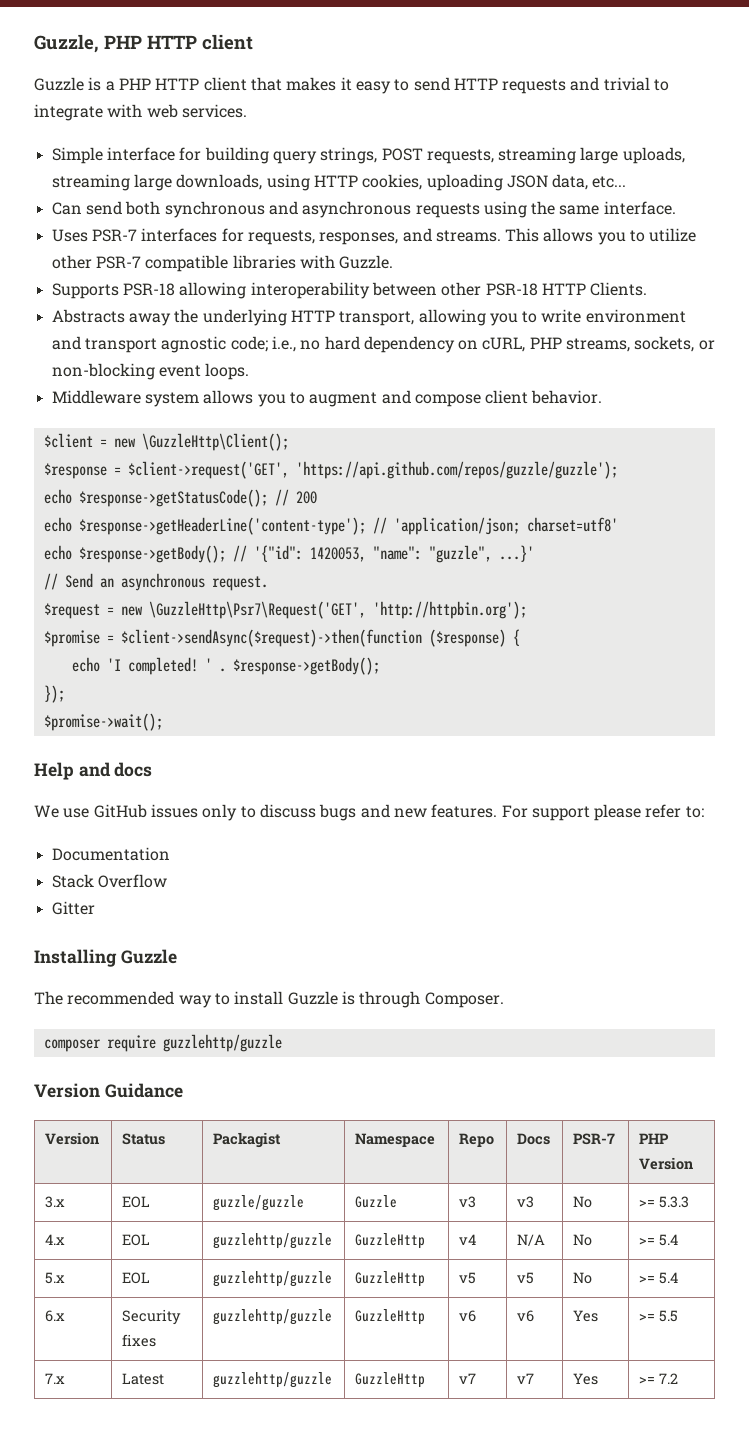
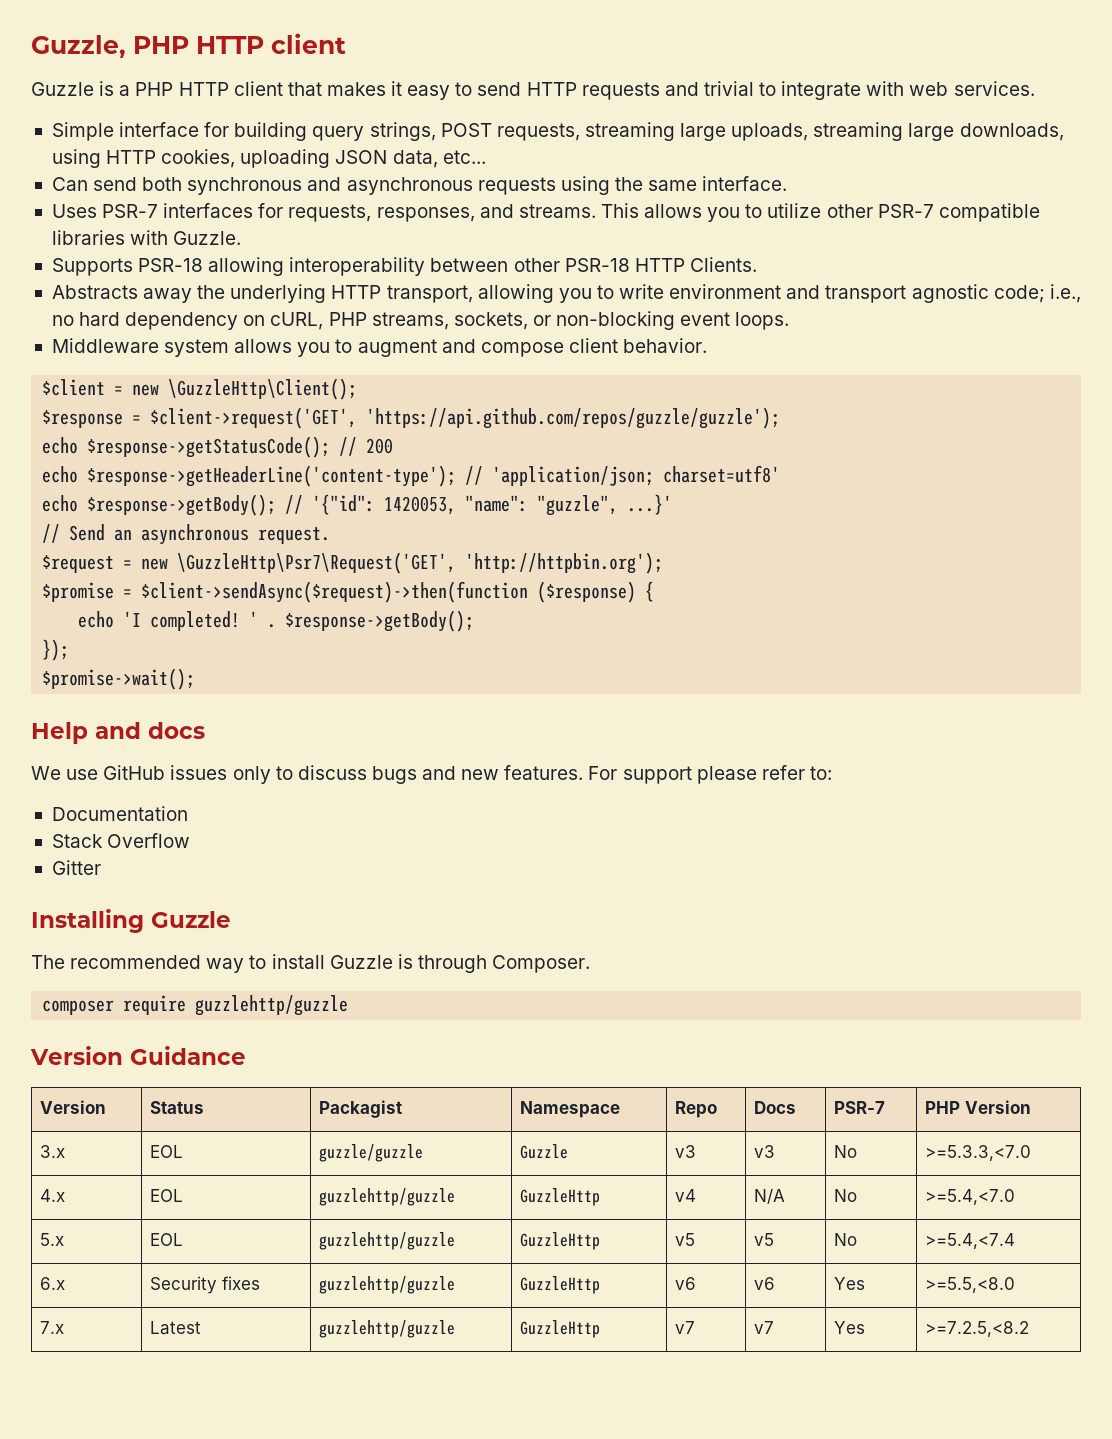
[639,1196,690,1208] >= 5.3.3 -> [925,1145,1032,1161] >=5.3.3,<7.0
[639,1234,679,1246] >= 5.4 -> [925,1189,1016,1205] >=5.4,<7.0
[639,1272,679,1284] >= 5.4 -> [925,1233,1016,1249] >=5.4,<7.4
[639,1310,679,1322] >= 5.5 -> [925,1277,1016,1293] >=5.5,<8.0
[639,1373,679,1384] >= 7.2 -> [925,1321,1030,1337] >=7.2.5,<8.2

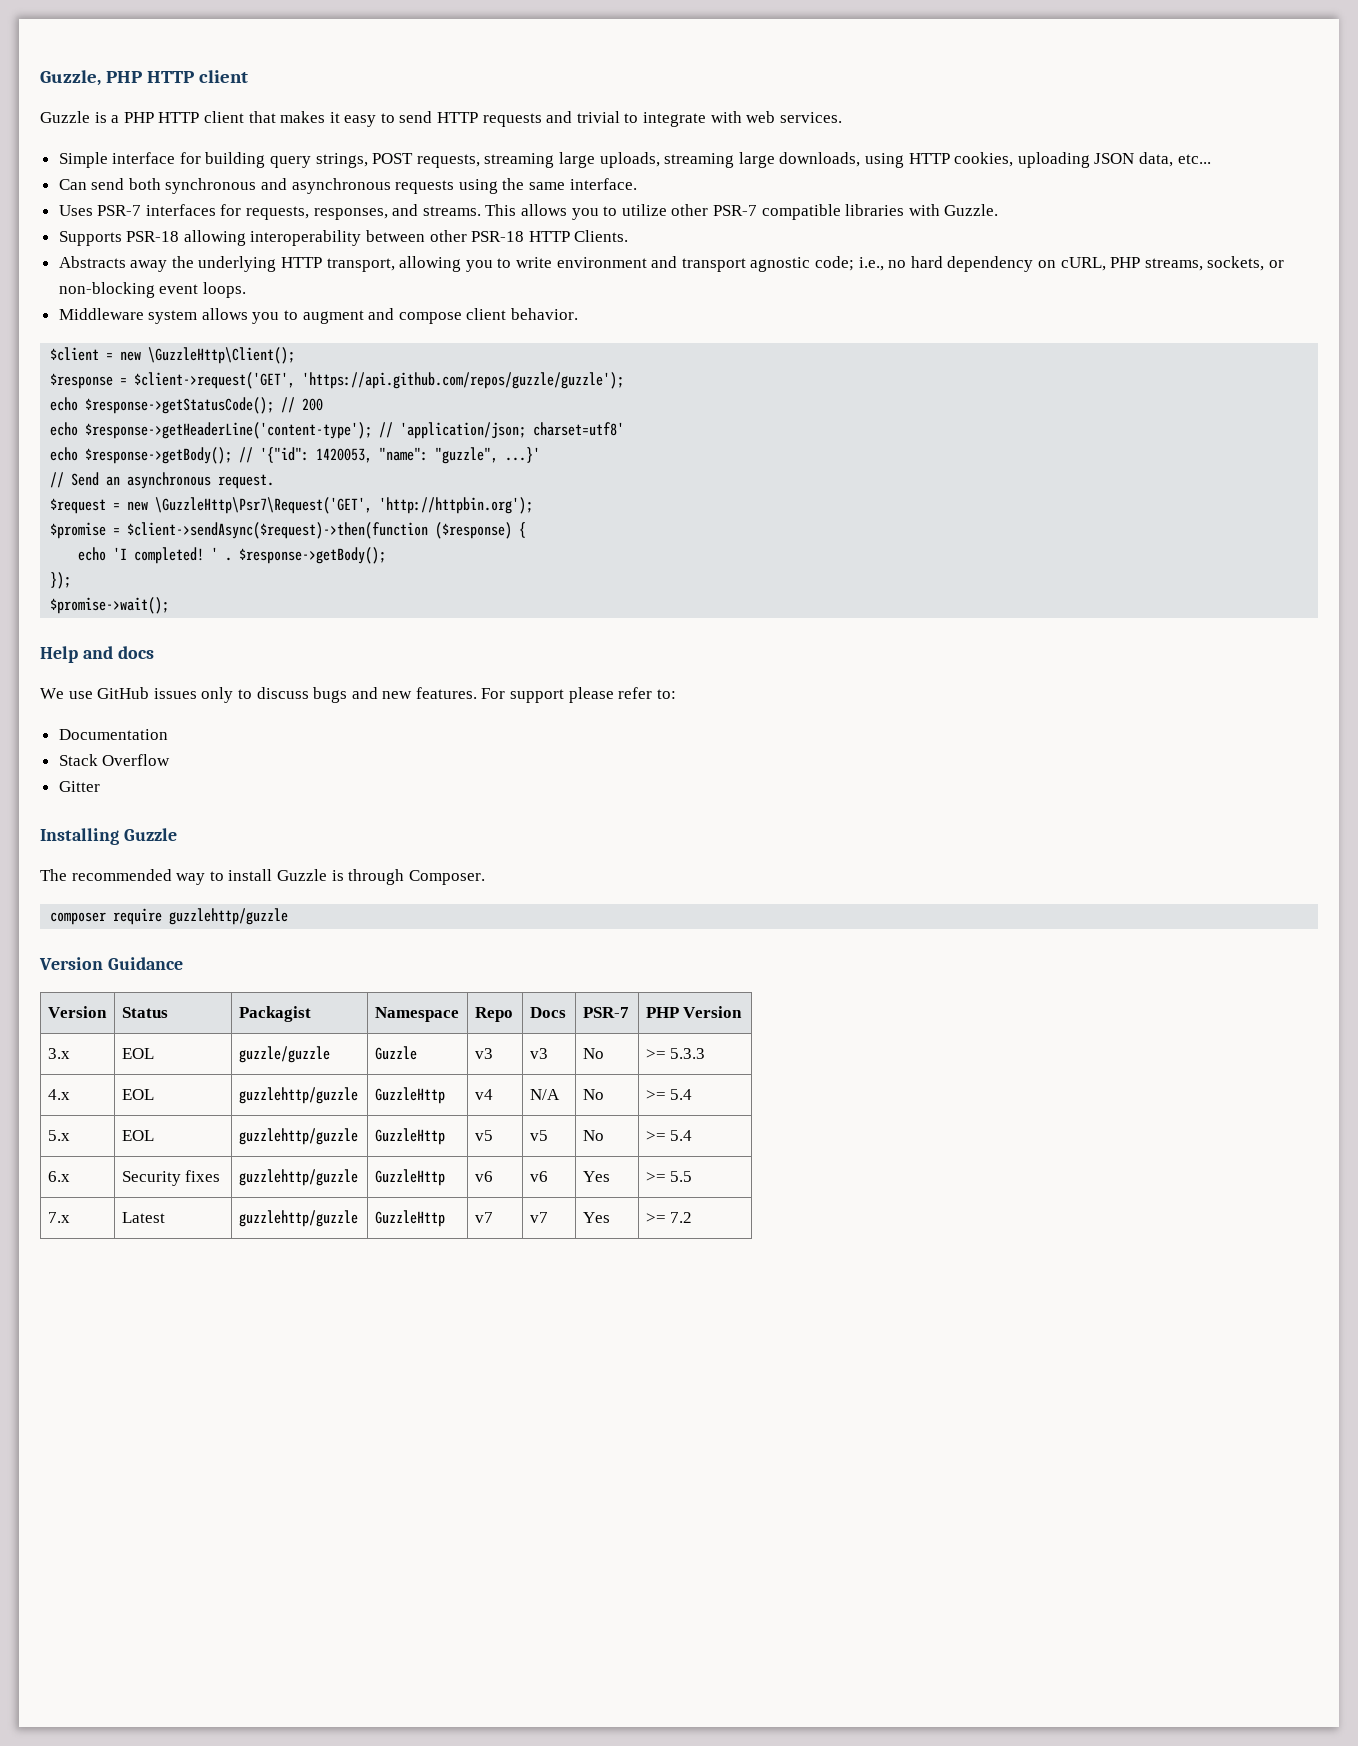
[925,1145,1032,1161] >=5.3.3,<7.0 -> [645,1048,706,1059] >= 5.3.3
[925,1189,1016,1205] >=5.4,<7.0 -> [645,1089,693,1100] >= 5.4
[925,1233,1016,1249] >=5.4,<7.4 -> [645,1130,693,1141] >= 5.4
[925,1277,1016,1293] >=5.5,<8.0 -> [645,1171,693,1182] >= 5.5
[925,1321,1030,1337] >=7.2.5,<8.2 -> [645,1212,693,1223] >= 7.2

